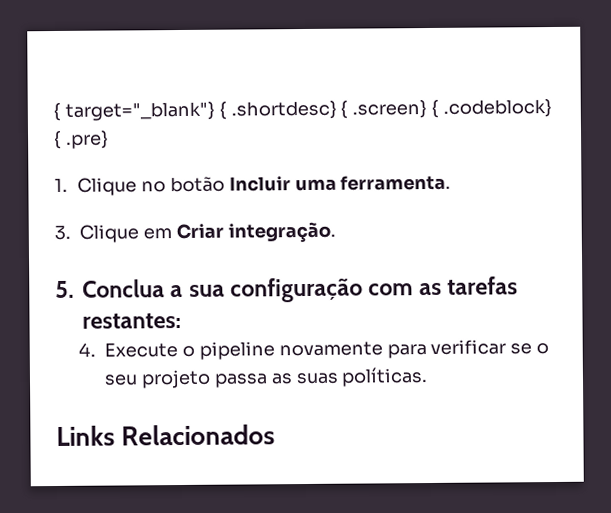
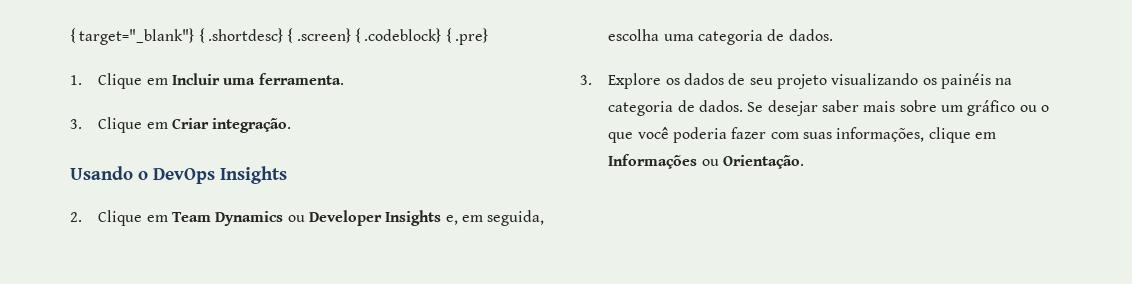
[140,176,225,193] no botão -> [146,78,168,85] em
[55,276,519,303] [82,313,181,329] [78,339,550,360] [104,367,429,389] [56,424,276,447] 5. Conclua a sua configuração com as tarefas restantes: // 4. Execute o pipeline novamente para verificar se o seu projeto passa as suas políticas. // Links Relacionados -> [70,166,287,184] [70,210,545,226] [608,29,833,45] [580,73,1013,89] [608,100,1049,116] [608,127,996,143] [608,154,805,169] Usando o DevOps Insights // 2. Clique em Team Dynamics ou Developer Insights e, em seguida, escolha uma categoria de dados. // 3. Explore os dados de seu projeto visualizando os painéis na categoria de dados. Se desejar saber mais sobre um gráfico ou o que você poderia fazer com suas informações, clique em Informações ou Orientação.

